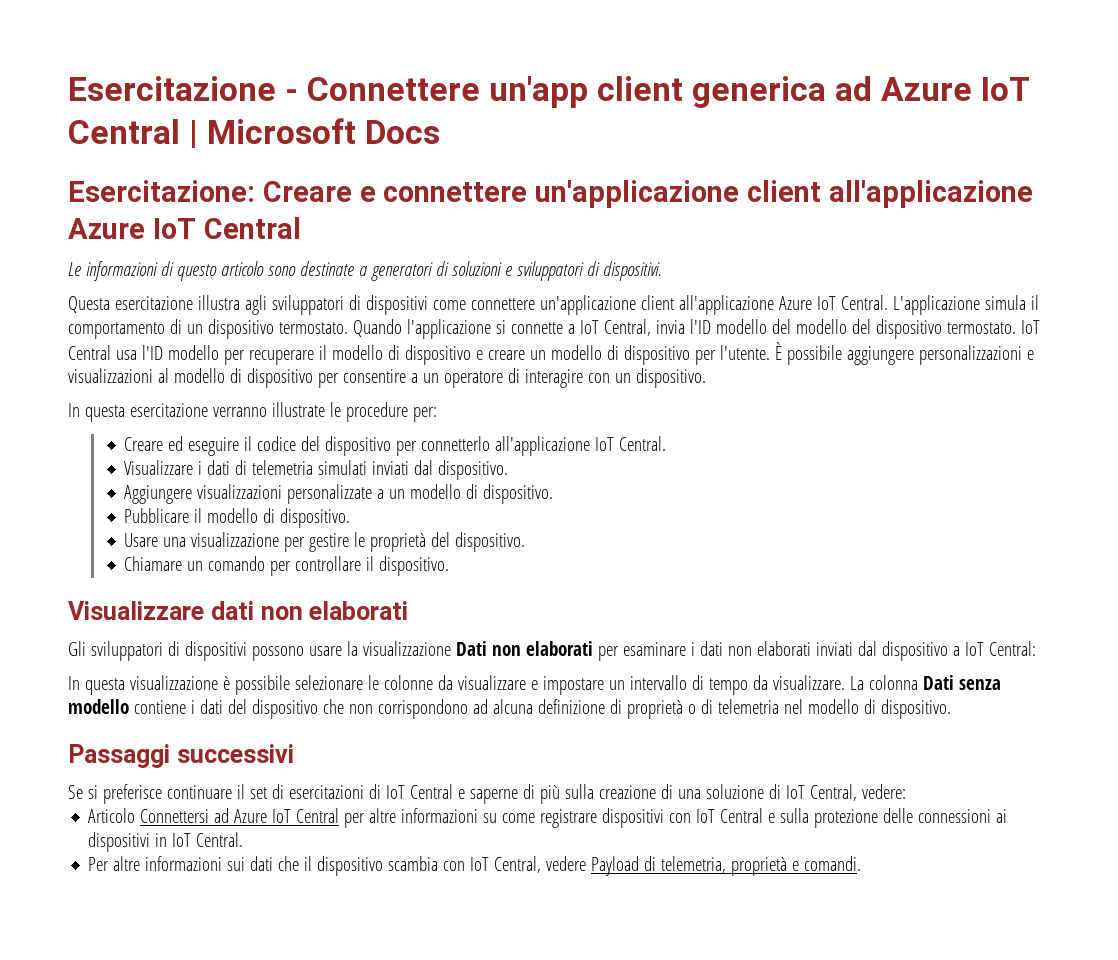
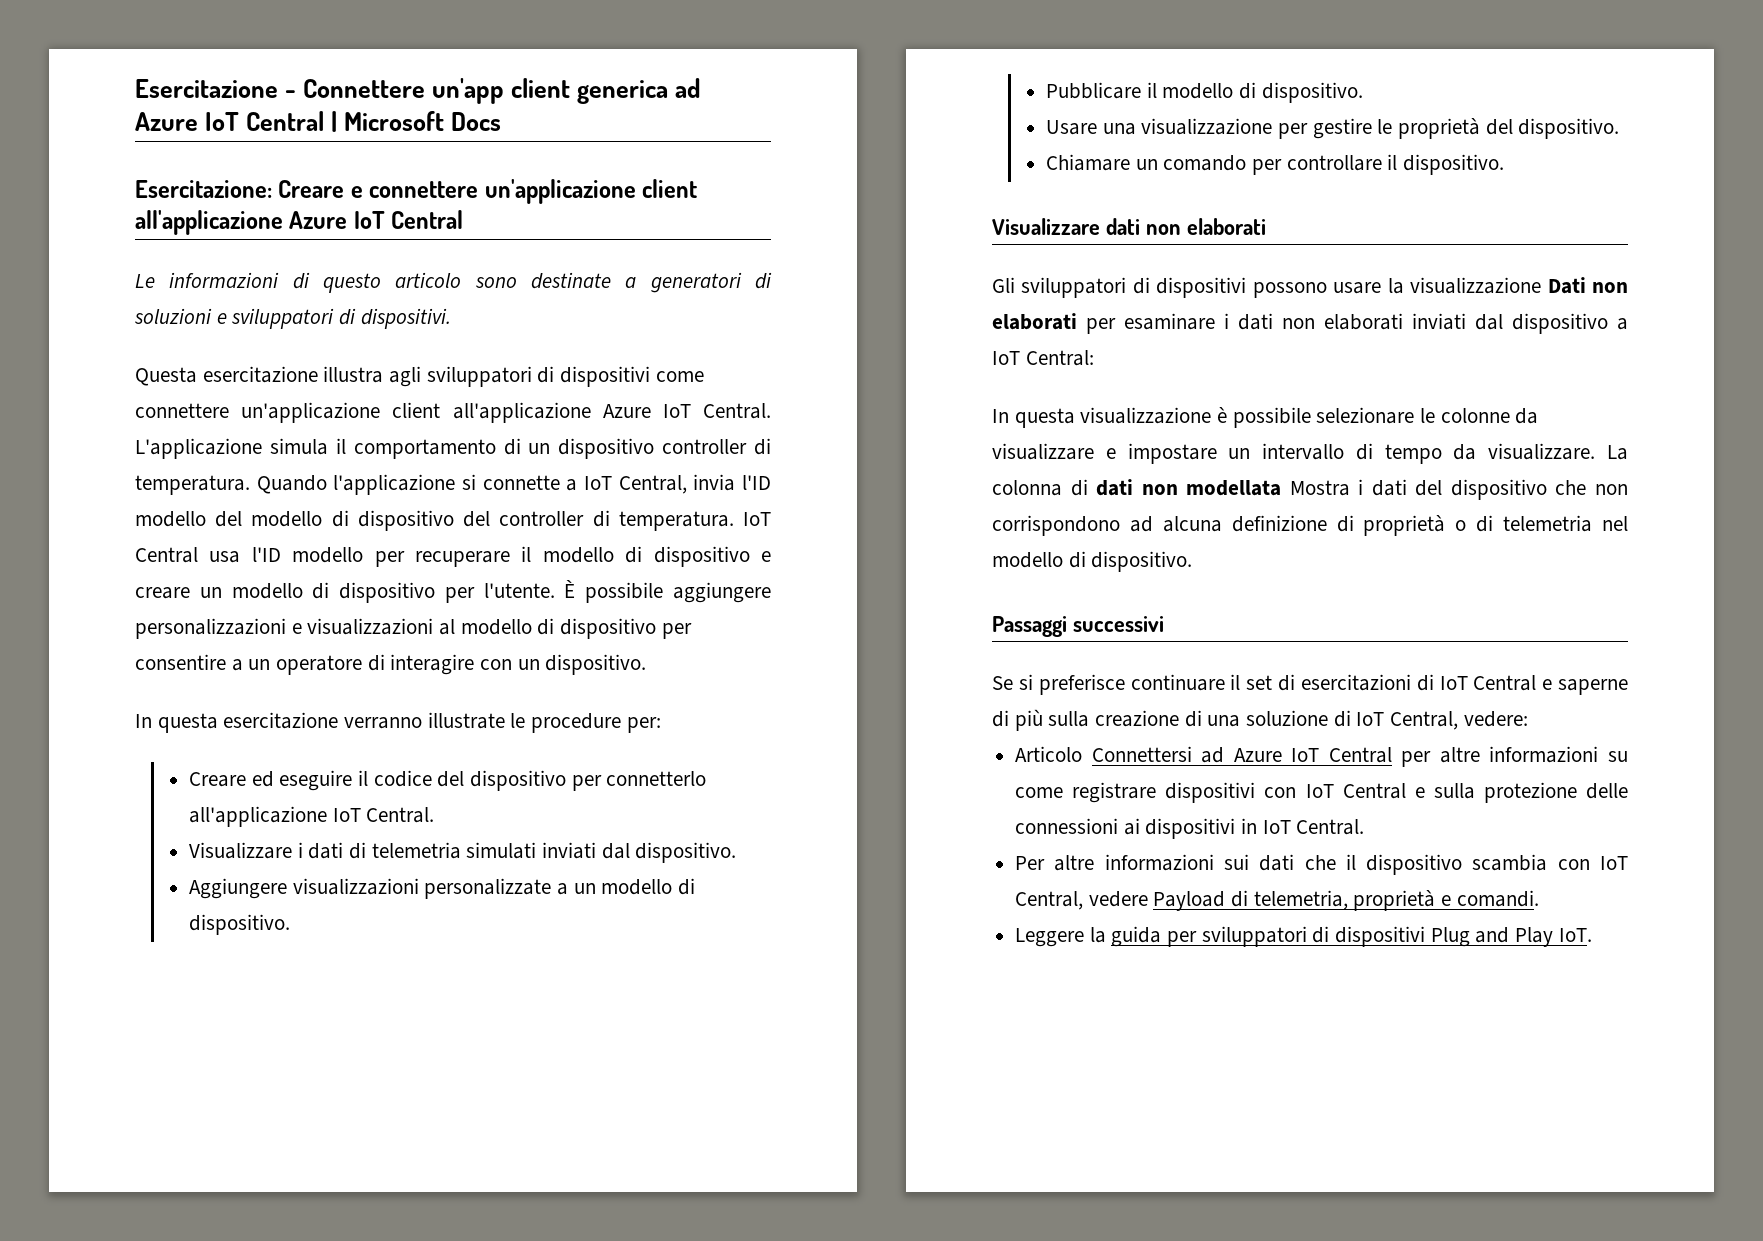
[278,322,348,334] termostato. -> [662,438,771,455] [135,475,250,495] controller di temperatura.
[851,319,1016,339] del dispositivo termostato. -> [331,510,734,531] di dispositivo del controller di temperatura.
[922,675,1001,690] [68,699,186,714] Dati senza modello contiene -> [1070,479,1350,496] di dati non modellata Mostra
(862, 863) none -> [1015,926,1592,947] // Leggere la guida per sviluppatori di dispositivi Plug and Play IoT.

